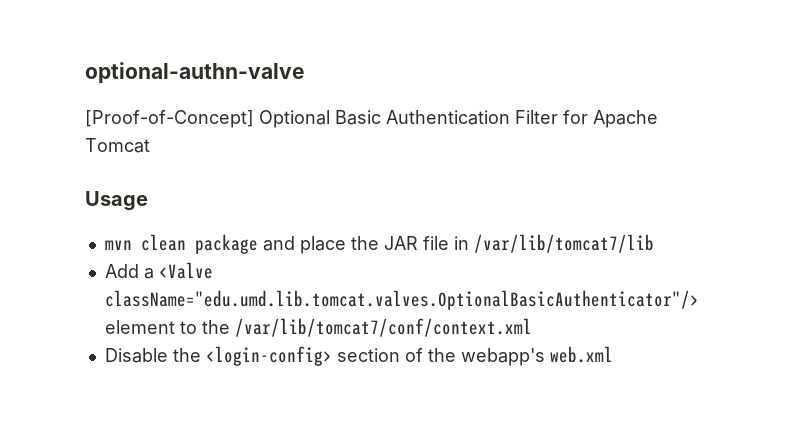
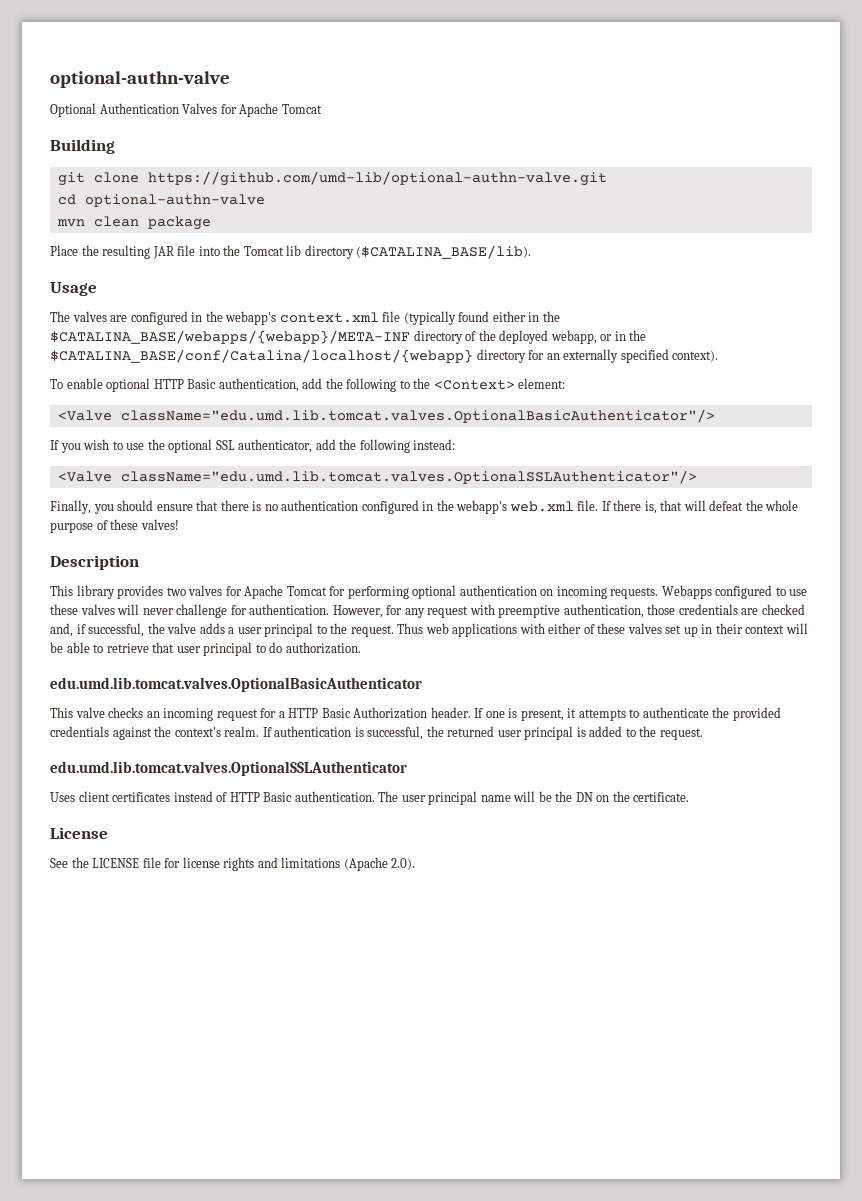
[85,62,305,84] [85,110,658,128] [85,138,150,153] [85,191,148,211] [104,234,654,254] [104,262,213,279] [104,290,699,310] [104,318,532,337] [104,346,613,366] optional-authn-valve // [Proof-of-Concept] Optional Basic Authentication Filter for Apache Tomcat // Usage // mvn clean package and place the JAR file in /var/lib/tomcat7/lib // Add a <Valve className="edu.umd.lib.tomcat.valves.OptionalBasicAuthenticator"/> element to the /var/lib/tomcat7/conf/context.xml // Disable the <login-config> section of the webapp's web.xml -> [50,71,230,88] [50,103,322,117] [50,139,115,154] [57,171,607,186] [57,194,265,207] [56,216,211,230] [50,245,532,259] [50,282,97,296] [50,311,560,325] [50,330,647,344] [50,349,719,363] [50,378,566,392] [57,409,715,423] [50,439,456,453] [57,470,697,484] [50,500,799,514] [50,519,179,533] [50,555,139,570] [50,585,808,599] [50,604,805,618] [50,623,808,637] [50,642,361,656] [50,677,422,692] [50,707,781,721] [50,726,703,740] [50,761,407,776] [50,791,690,805] [50,827,108,839] [50,857,416,871] optional-authn-valve // Optional Authentication Valves for Apache Tomcat // Building // git clone https://github.com/umd-lib/optional-authn-valve.git // cd optional-authn-valve // mvn clean package // Place the resulting JAR file into the Tomcat lib directory ($CATALINA_BASE/lib). // Usage // The valves are configured in the webapp's context.xml file (typically found either in the $CATALINA_BASE/webapps/{webapp}/META-INF directory of the deployed webapp, or in the $CATALINA_BASE/conf/Catalina/localhost/{webapp} directory for an externally specified context). // To enable optional HTTP Basic authentication, add the following to the <Context> element: // <Valve className="edu.umd.lib.tomcat.valves.OptionalBasicAuthenticator"/> // If you wish to use the optional SSL authenticator, add the following instead: // <Valve className="edu.umd.lib.tomcat.valves.OptionalSSLAuthenticator"/> // Finally, you should ensure that there is no authentication configured in the webapp's web.xml file. If there is, that will defeat the whole purpose of these valves! // Description // This library provides two valves for Apache Tomcat for performing optional authentication on incoming requests. Webapps configured to use these valves will never challenge for authentication. However, for any request with preemptive authentication, those credentials are checked and, if successful, the valve adds a user principal to the request. Thus web applications with either of these valves set up in their context will be able to retrieve that user principal to do authorization. // edu.umd.lib.tomcat.valves.OptionalBasicAuthenticator // This valve checks an incoming request for a HTTP Basic Authorization header. If one is present, it attempts to authenticate the provided credentials against the context's realm. If authentication is successful, the returned user principal is added to the request. // edu.umd.lib.tomcat.valves.OptionalSSLAuthenticator // Uses client certificates instead of HTTP Basic authentication. The user principal name will be the DN on the certificate. // License // See the LICENSE file for license rights and limitations (Apache 2.0).

